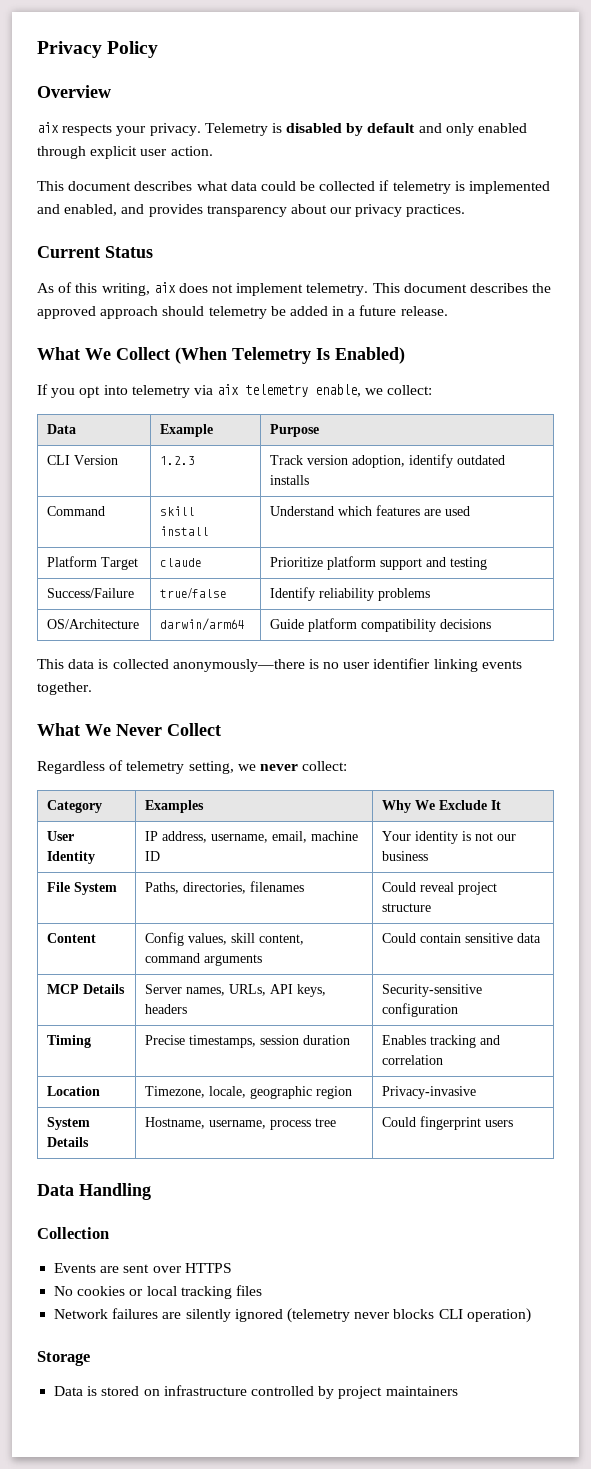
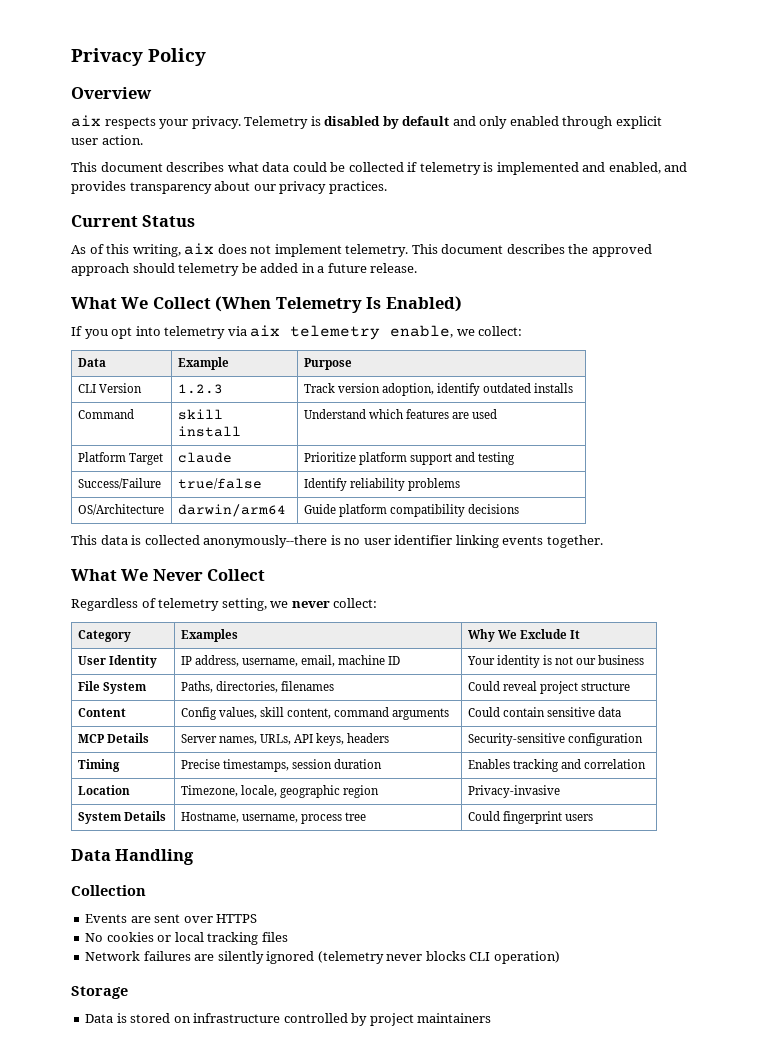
[172,659,305,672] anonymously—there -> [203,535,328,548] anonymously--there

